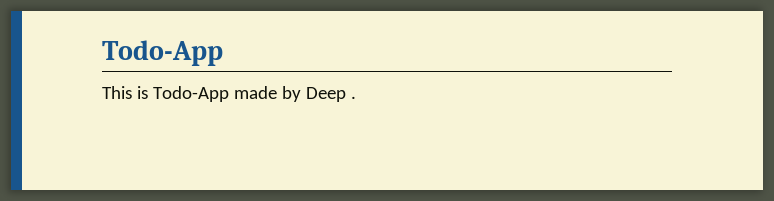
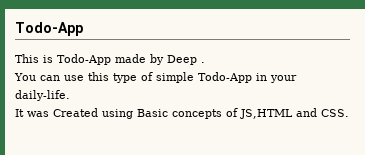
(356, 97) none -> [14,72,297,83] [15,90,70,101] [15,108,349,119] // You can use this type of simple Todo-App in your daily-life. // It was Created using Basic concepts of JS,HTML and CSS.

